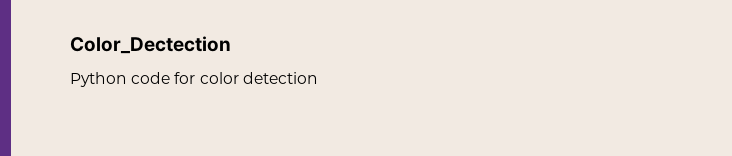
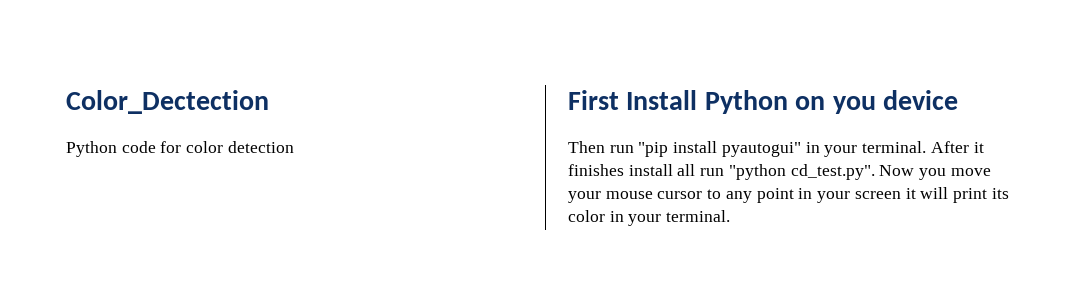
(318, 78) none -> [568,90,959,114] [568,141,984,157] [568,164,991,180] [568,187,1009,203] [568,210,731,226] // First Install Python on you device // Then run "pip install pyautogui" in your terminal. After it finishes install all run "python cd_test.py". Now you move your mouse cursor to any point in your screen it will print its color in your terminal.

